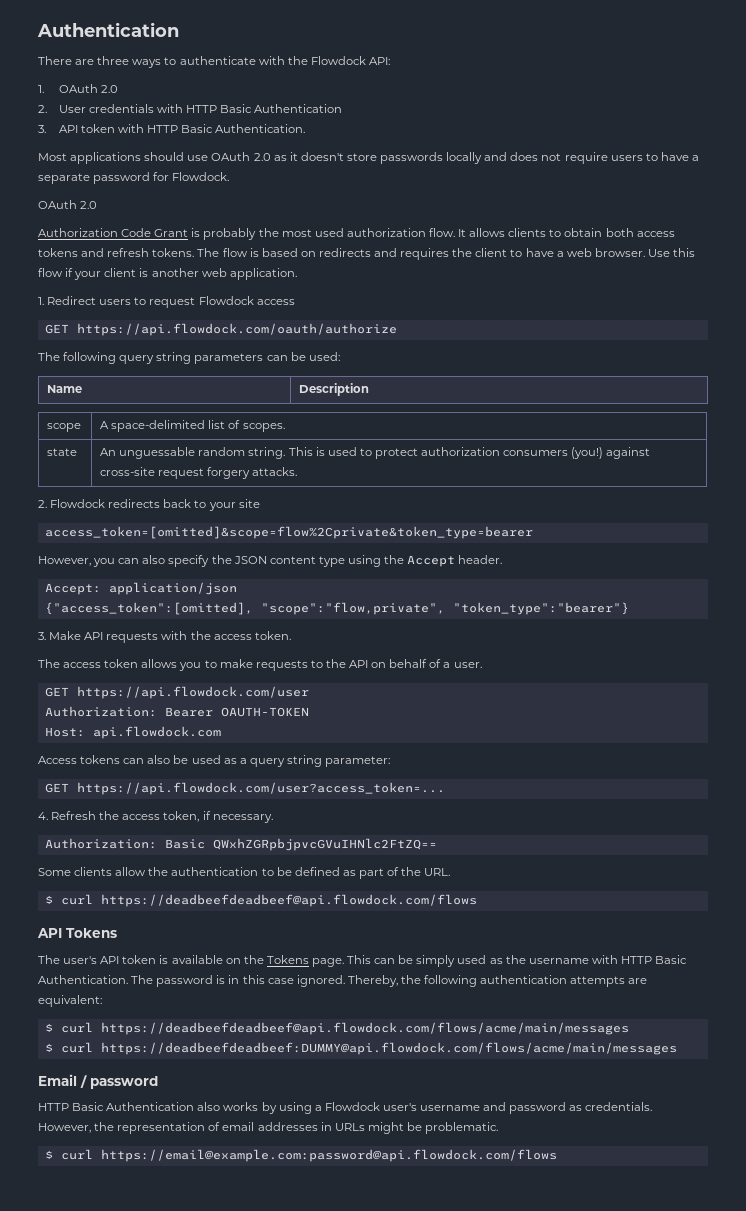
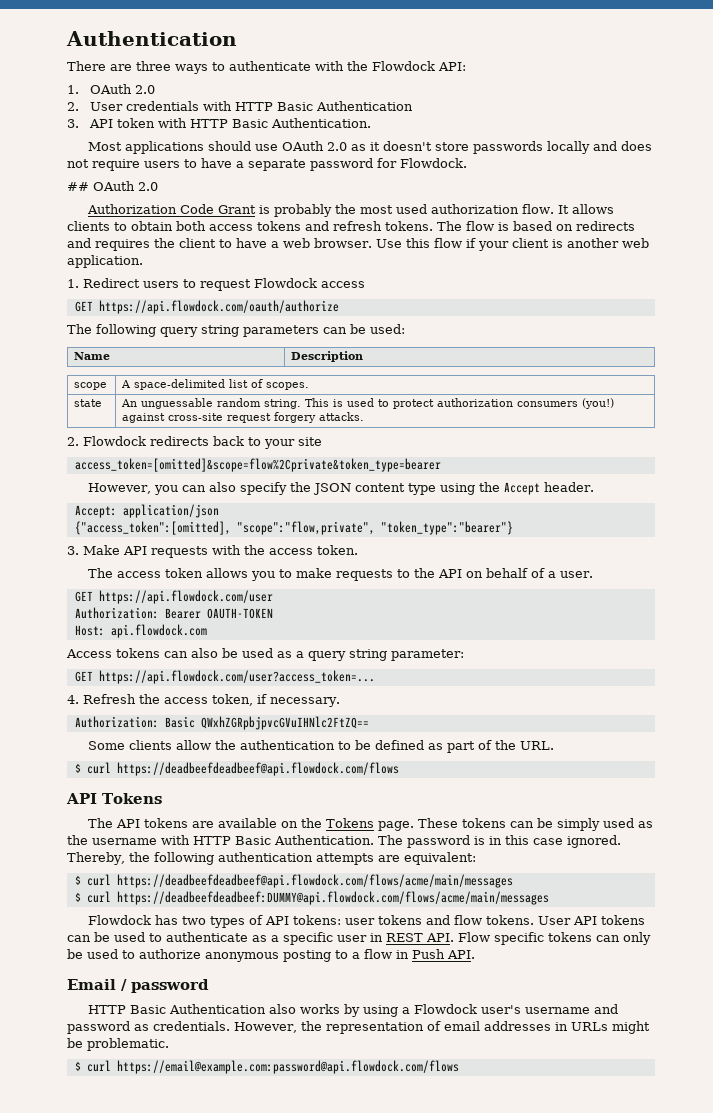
(230, 176) none -> [67,182,89,191] ##
[63,955,169,964] user's API token is -> [115,818,214,828] API tokens are
[347,955,372,964] This -> [417,818,506,828] These tokens
(677, 1048) none -> [87,915,645,928] [67,932,651,945] [67,949,475,962] // Flowdock has two types of API tokens: user tokens and flow tokens. User API tokens can be used to authenticate as a specific user in REST API. Flow specific tokens can only be used to authorize anonymous posting to a flow in Push API.

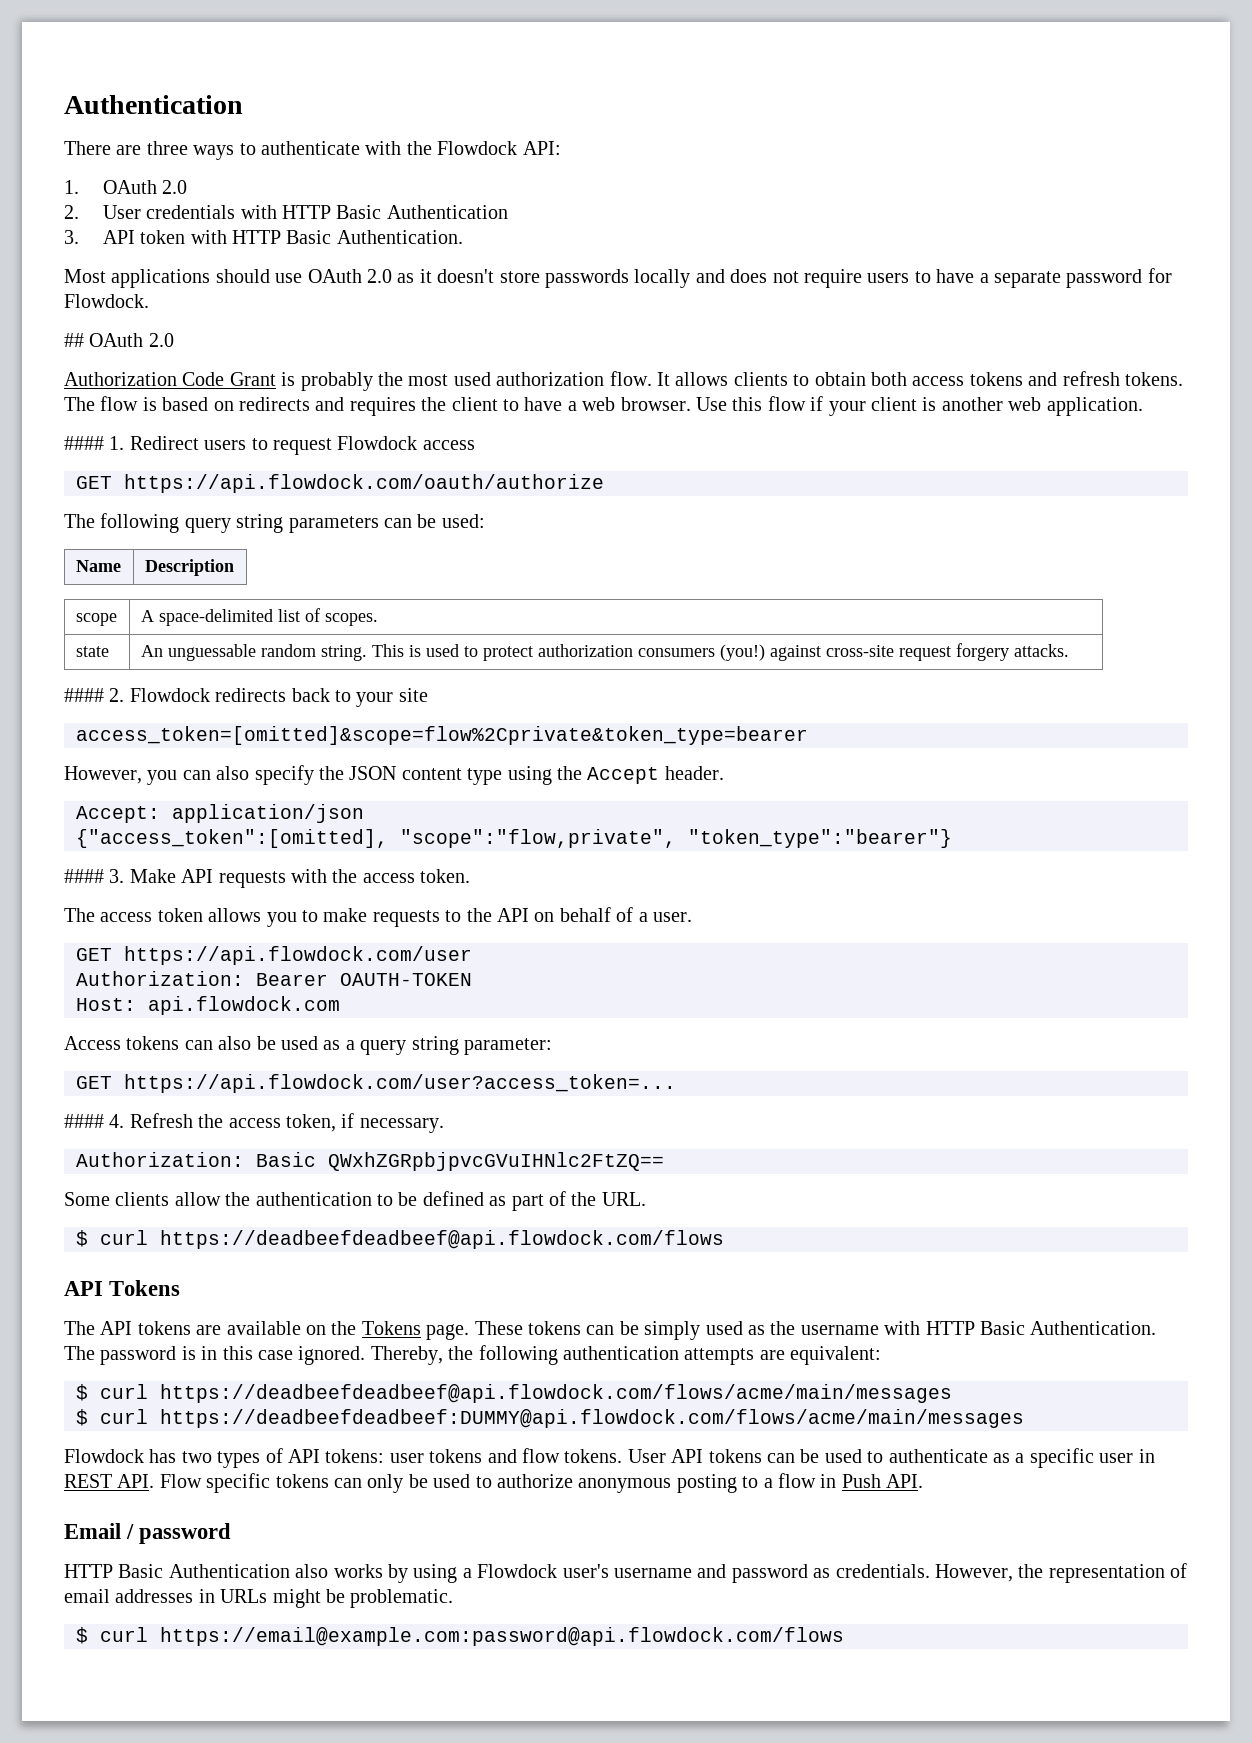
(143, 261) none -> [64,436,104,450] ####
(365, 416) none -> [64,688,104,702] ####
(513, 528) none -> [64,869,104,883] ####
(375, 677) none -> [64,1114,104,1128] ####

